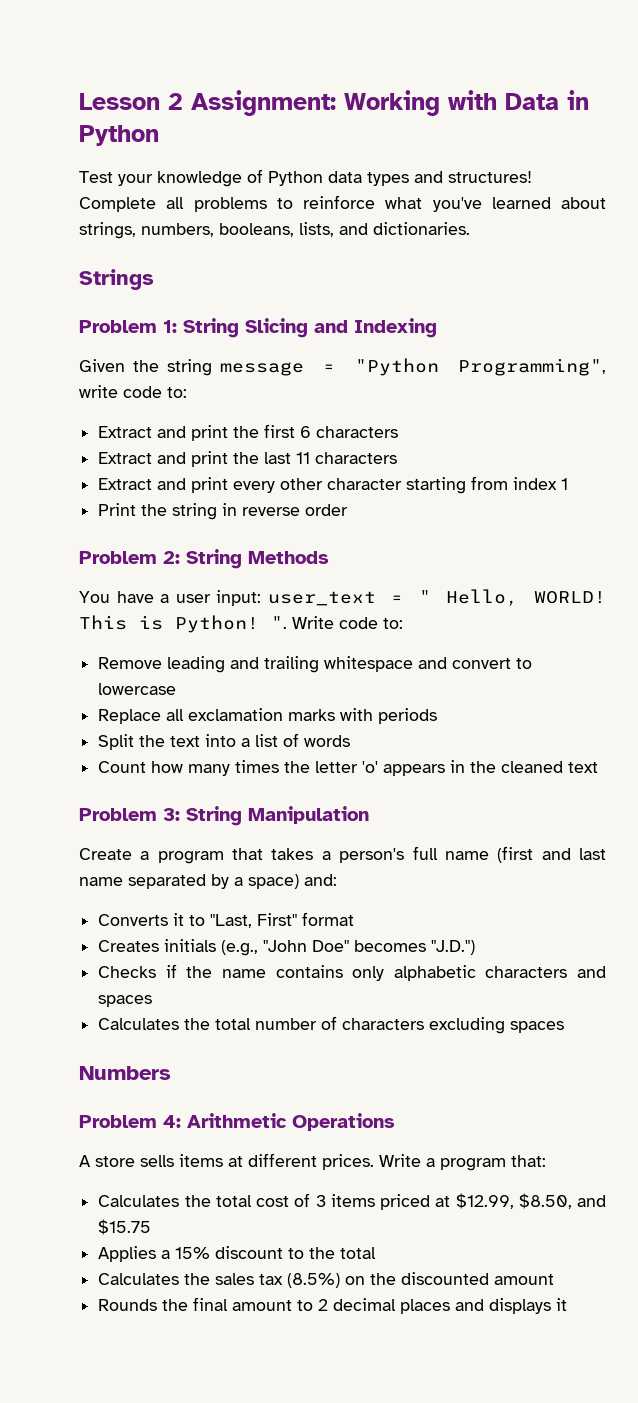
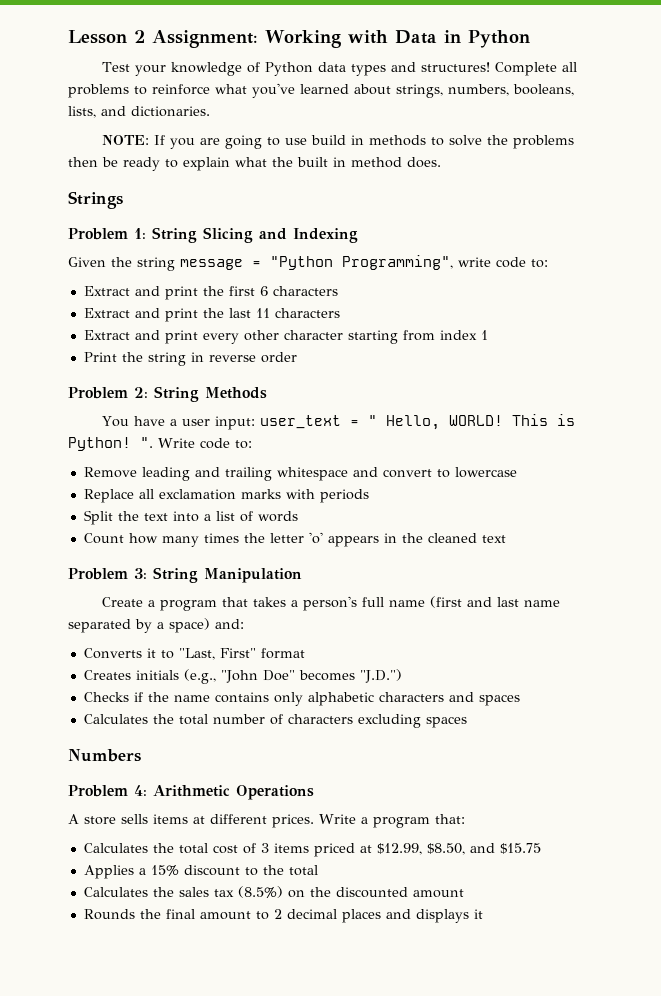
(470, 228) none -> [102,135,575,149] [68,157,441,171] // NOTE: If you are going to use build in methods to solve the problems then be ready to explain what the built in method does.

